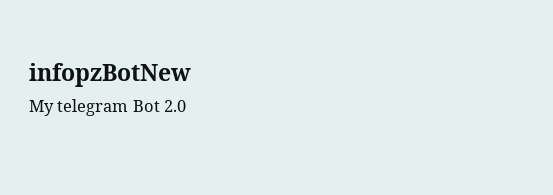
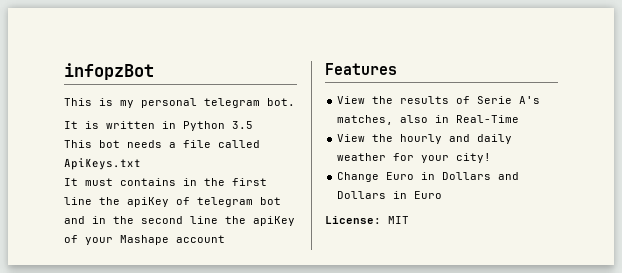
[29,63,191,87] [29,99,187,116] infopzBotNew // My telegram Bot 2.0 -> [64,63,154,80] [64,98,295,108] [64,121,253,131] [64,140,260,148] [64,158,141,170] [64,178,267,186] [64,197,281,207] [64,216,295,226] [64,235,225,245] [325,63,397,75] [337,96,541,104] [337,115,520,125] [337,134,513,144] [337,153,492,163] [337,172,520,182] [337,191,443,199] [325,216,409,224] infopzBot // This is my personal telegram bot. // It is written in Python 3.5 // This bot needs a file called ApiKeys.txt // It must contains in the first line the apiKey of telegram bot and in the second line the apiKey of your Mashape account // Features // View the results of Serie A's matches, also in Real-Time // View the hourly and daily weather for your city! // Change Euro in Dollars and Dollars in Euro // License: MIT

